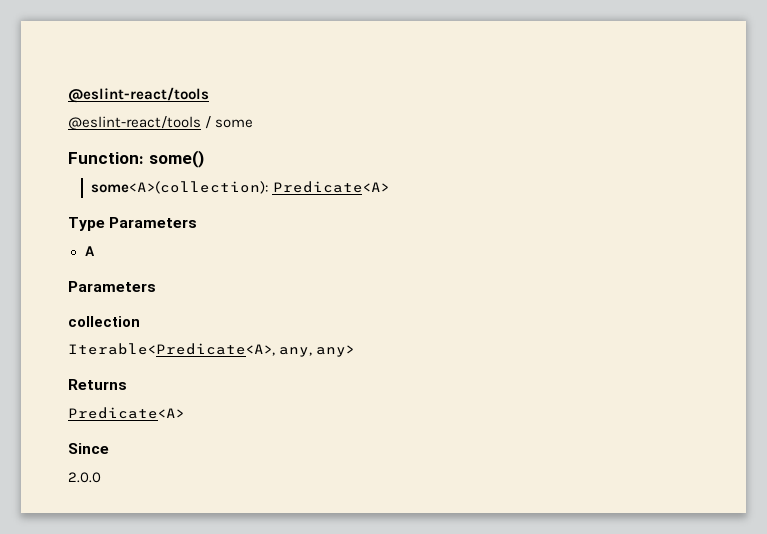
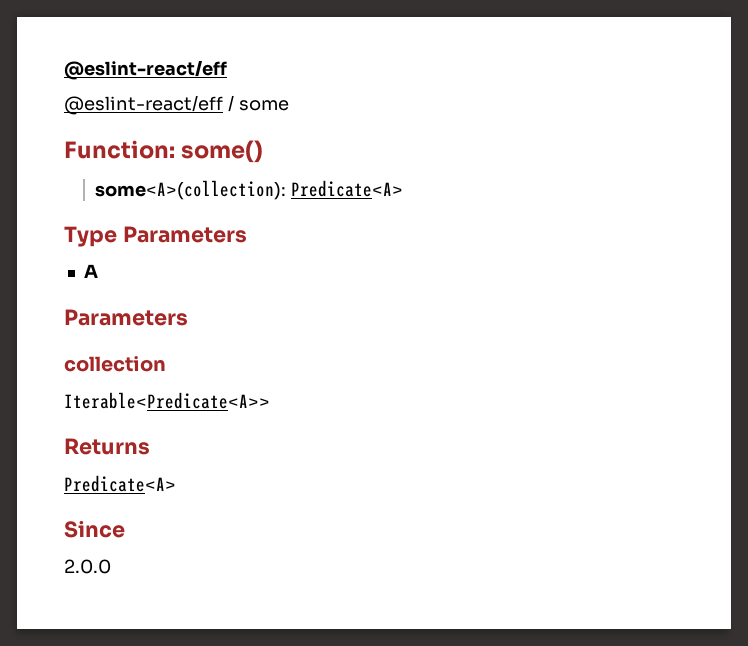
[68,87,209,103] [68,116,201,130] @eslint-react/tools // @eslint-react/tools -> [64,60,227,80] [64,95,223,115] @eslint-react/eff // @eslint-react/eff
[68,343,355,357] Iterable<Predicate<A>, any, any> -> [64,392,270,409] Iterable<Predicate<A>>

